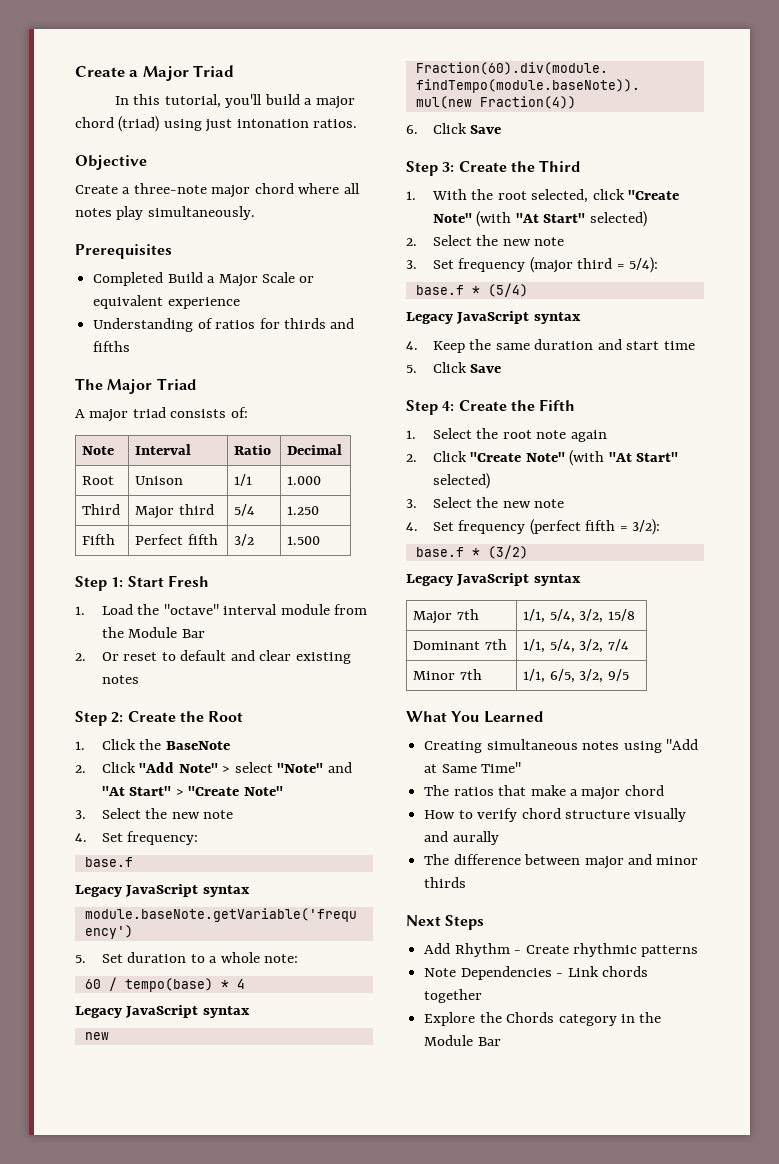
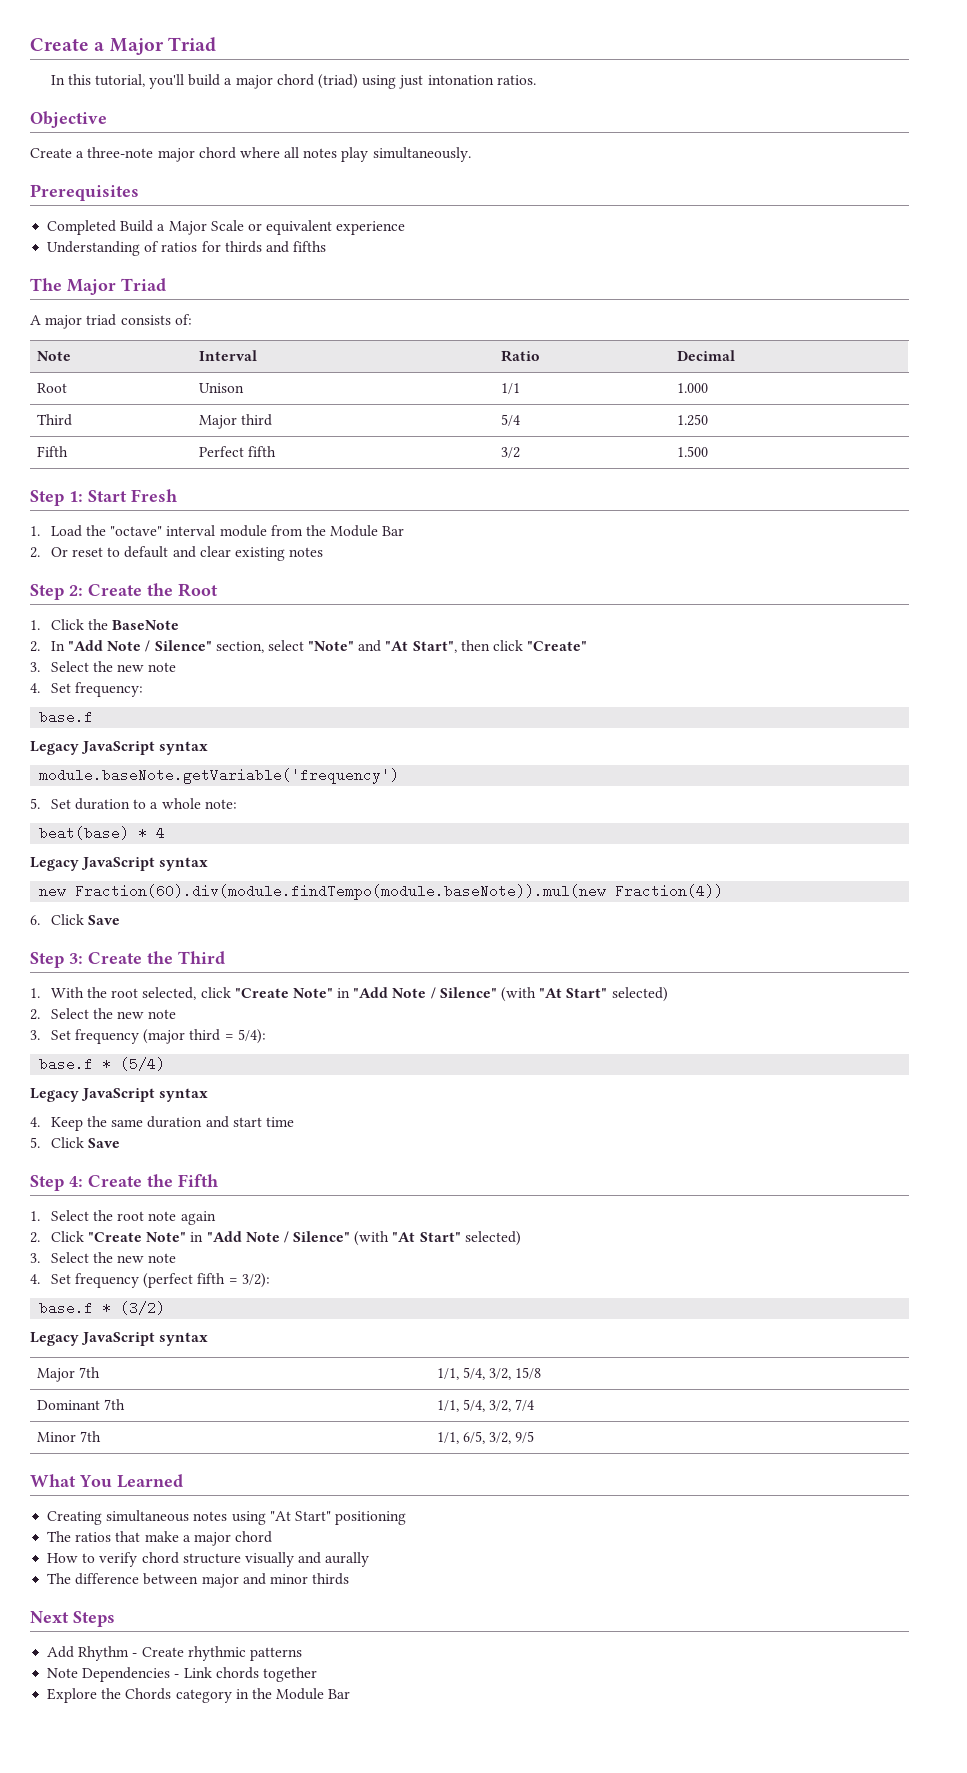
[101,762,352,773] [101,786,283,796] Click "Add Note" > select "Note" and "At Start" > "Create Note" -> [50,640,588,653] In "Add Note / Silence" section, select "Note" and "At Start", then click "Create"
[84,977,213,992] 60 / tempo(base) -> [39,826,130,840] beat(base)
(472, 218) none -> [337,987,497,999] in "Add Note / Silence"
(565, 457) none -> [190,1231,351,1243] in "Add Note / Silence"
[665,739,698,750] [424,762,522,773] "Add at Same Time" -> [269,1511,407,1525] "At Start" positioning

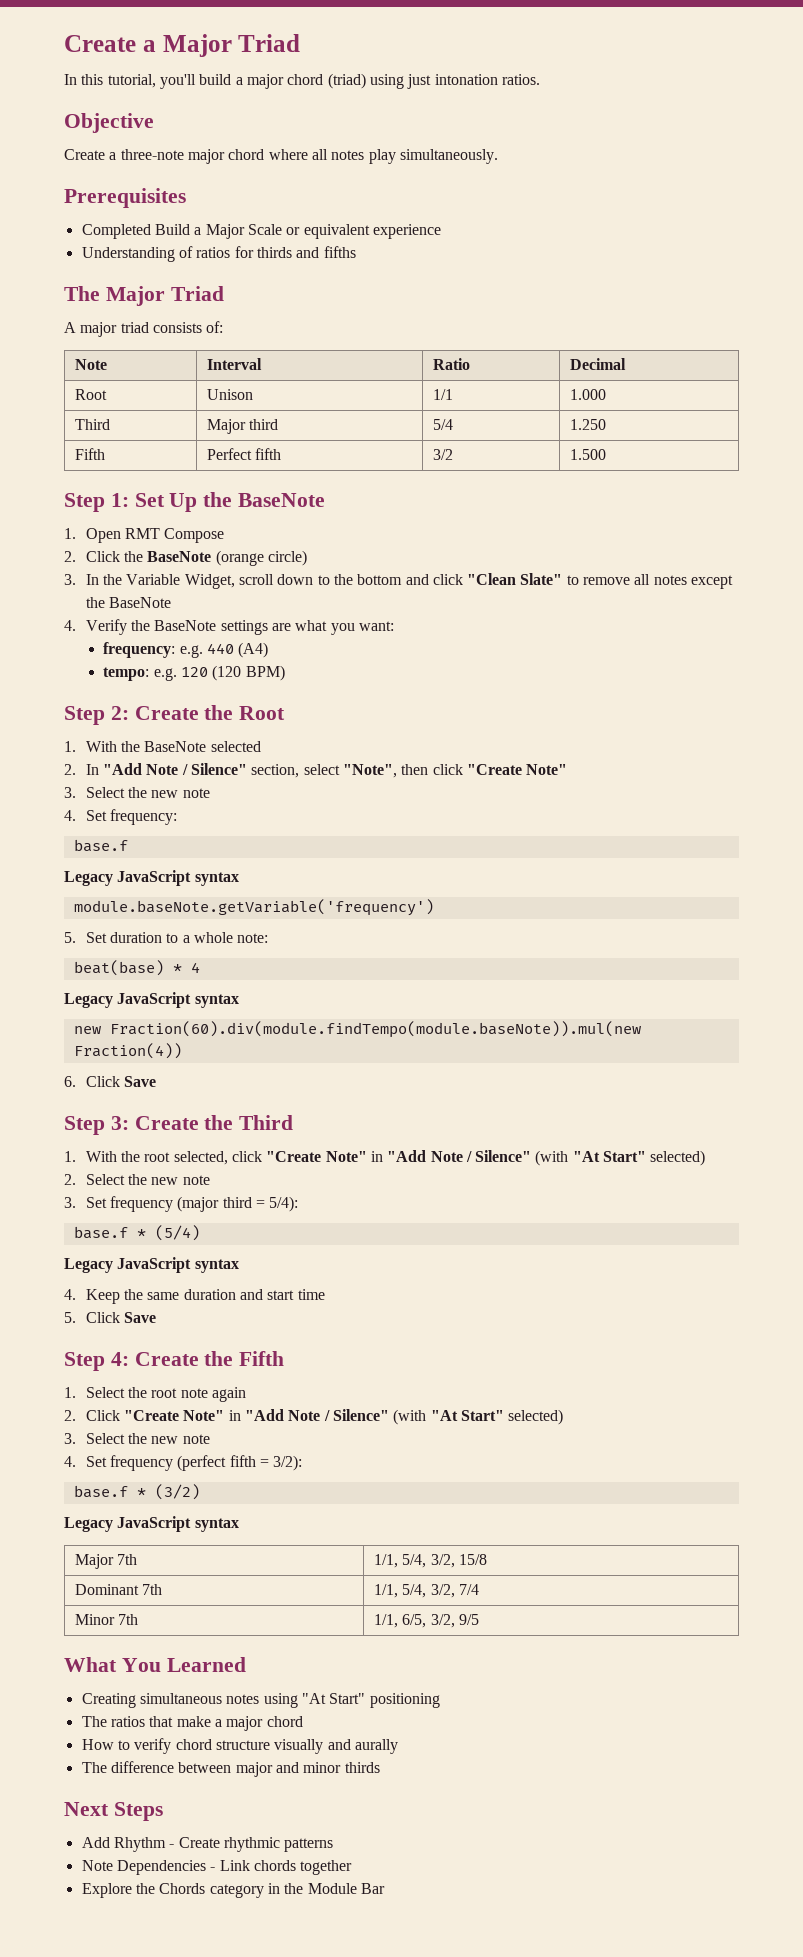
[88,489,177,502] [30,525,405,537] [30,546,324,561] Start Fresh // 1. Load the "octave" interval module from the Module Bar // 2. Or reset to default and clear existing notes -> [134,492,326,512] [64,528,225,543] [64,550,307,566] [64,573,734,589] [85,597,171,608] [64,619,394,635] [103,642,269,658] [103,665,285,681] Set Up the BaseNote // 1. Open RMT Compose // 2. Click the BaseNote (orange circle) // 3. In the Variable Widget, scroll down to the bottom and click "Clean Slate" to remove all notes except the BaseNote // 4. Verify the BaseNote settings are what you want: // frequency: e.g. 440 (A4) // tempo: e.g. 120 (120 BPM)
[50,619,180,630] Click the BaseNote -> [85,741,261,752] With the BaseNote selected
[308,640,588,653] "Note" and "At Start", then click "Create" -> [342,764,568,778] "Note", then click "Create Note"

